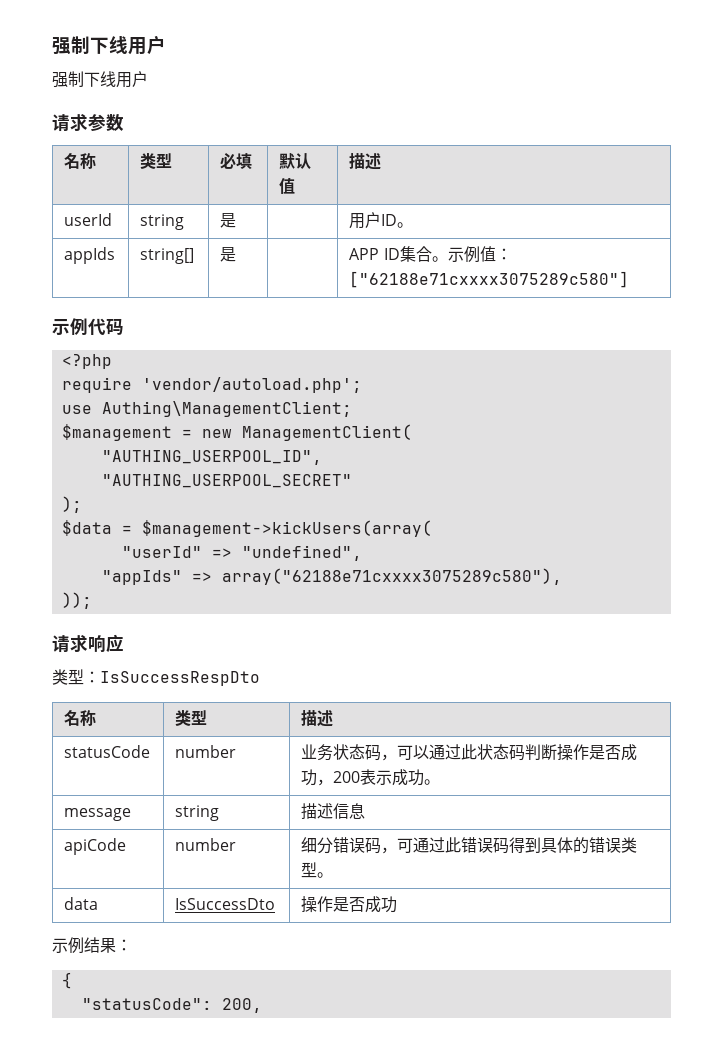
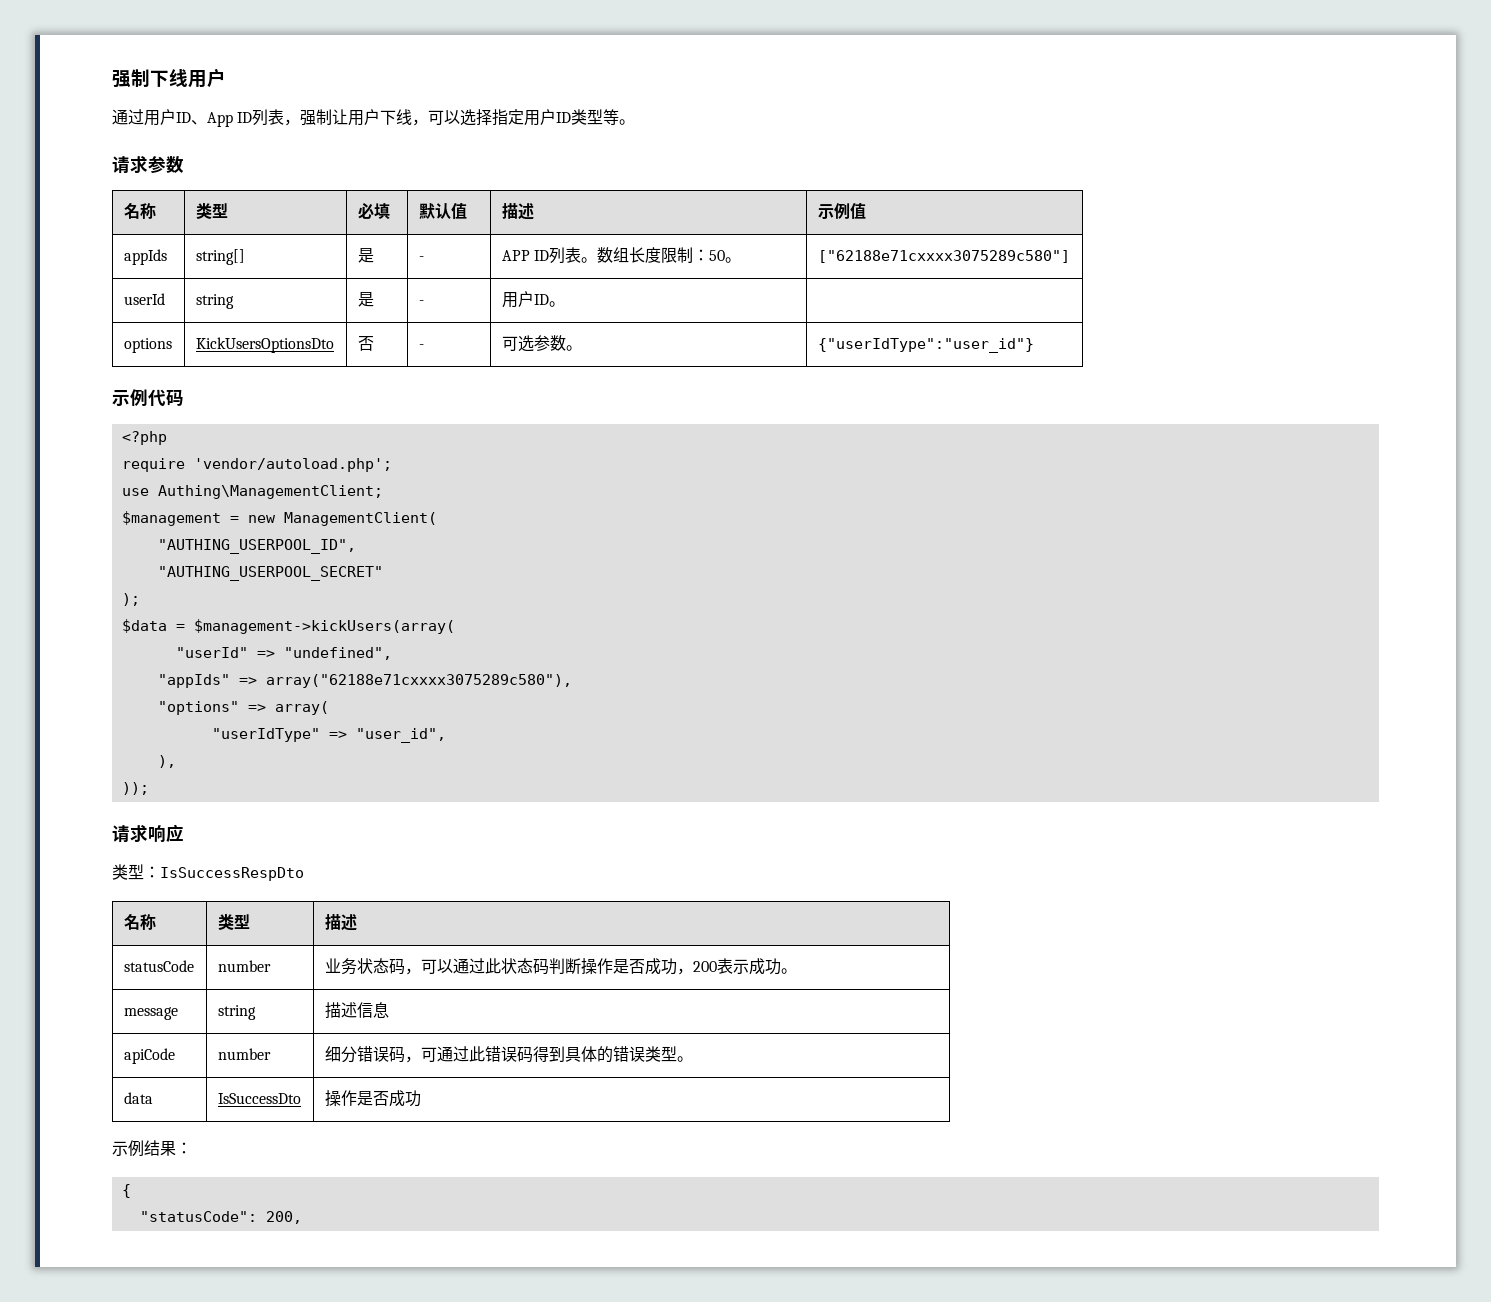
[52,35,166,55] [52,71,148,88] 强制下线用户 // 强制下线用户 -> [112,68,226,88] [112,109,636,127] 强制下线用户 // 通过用户ID、App ID列表，强制让用户下线，可以选择指定用户ID类型等。
(382, 161) none -> [817,203,866,219] [123,249,167,265] [195,249,245,265] [357,248,374,263] [418,256,424,261] [501,247,741,264] [817,250,1070,263] | 示例值 // appIds | string[] | 是 | - | APP ID列表。数组长度限制：50。 | ["62188e71cxxxx3075289c580"]
(237, 220) none -> [418,300,424,305] -
[64,247,116,264] [140,248,195,264] [220,247,237,262] [349,246,512,263] [349,271,630,288] // appIds | string[] | 是 | | APP ID集合。示例值：["62188e71cxxxx3075289c580"] -> [123,338,172,353] [195,337,334,353] [357,336,374,351] [418,344,424,349] [501,335,582,352] [817,338,1034,353] | // options | KickUsersOptionsDto | 否 | - | 可选参数。 | {"userIdType":"user_id"}
(562, 576) none -> [157,701,329,715] [211,728,446,743] [157,755,176,768] // "options" => array( // "userIdType" => "user_id", // ),

